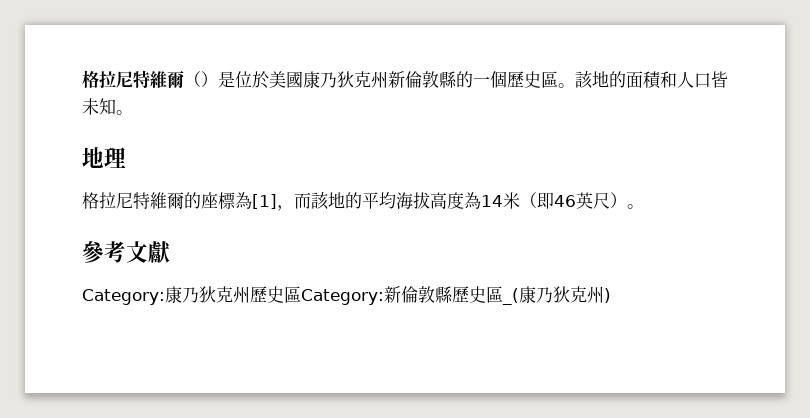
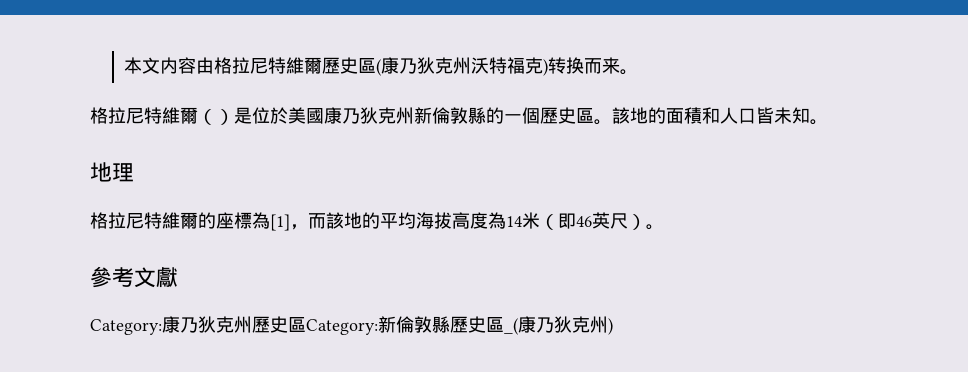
(82, 79) none -> [124,57,639,76] 本文内容由格拉尼特維爾歷史區(康乃狄克州沃特福克)转换而来。 //

